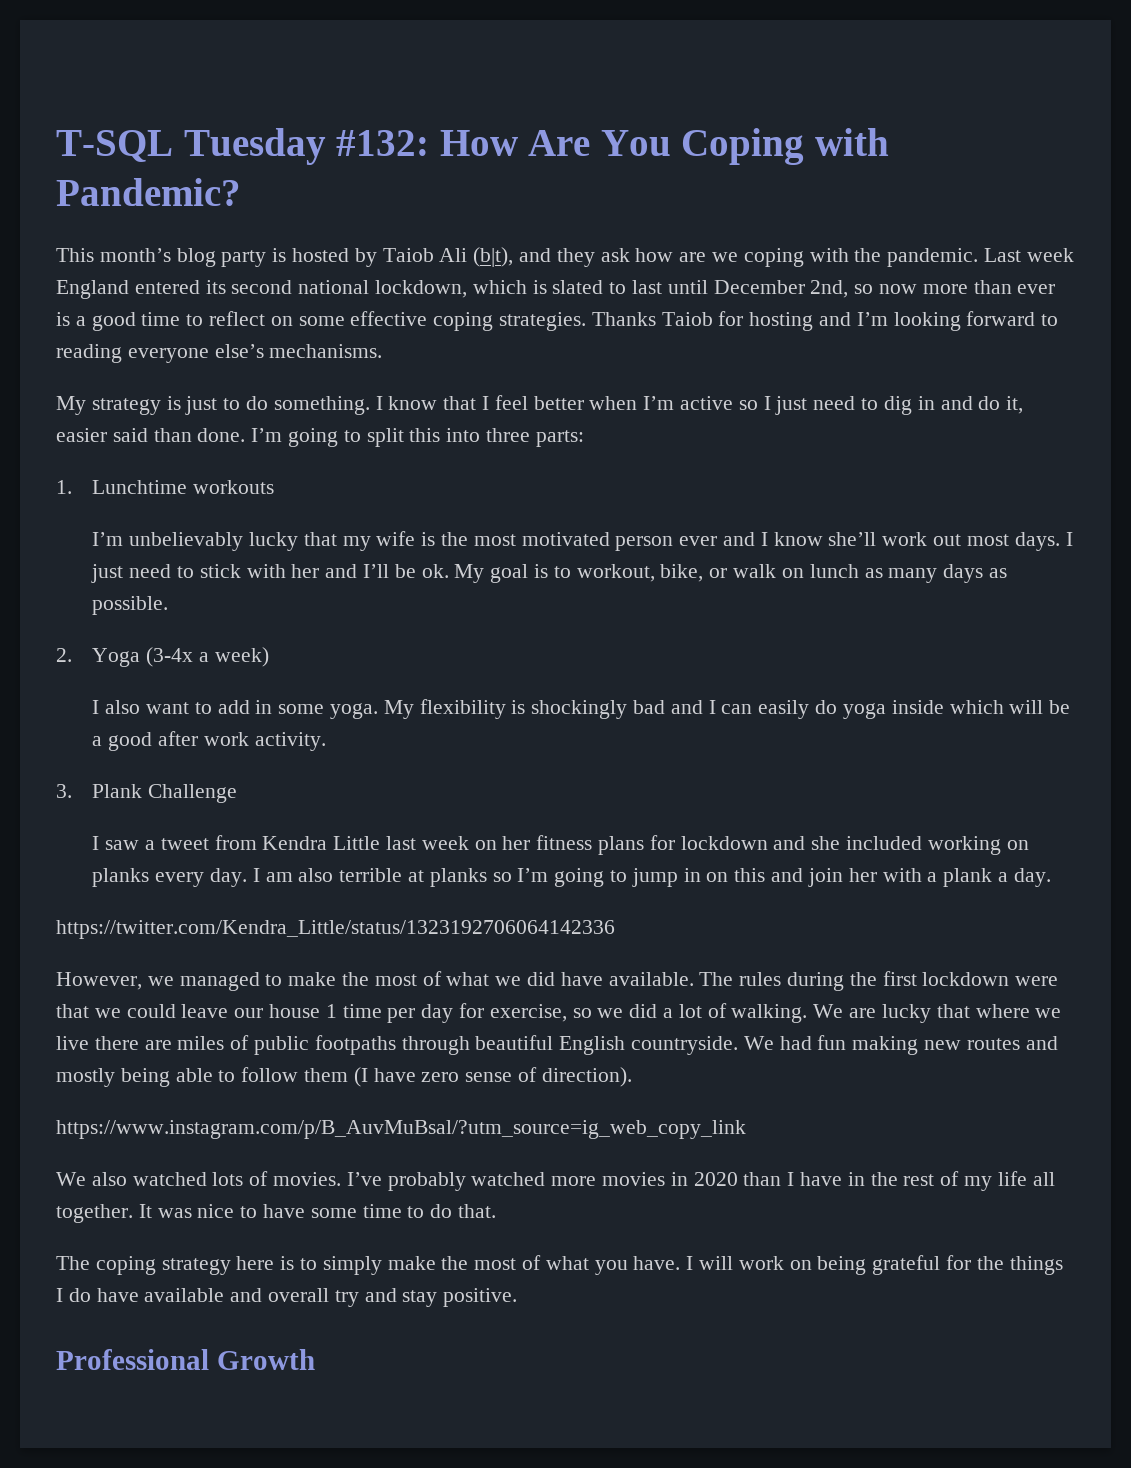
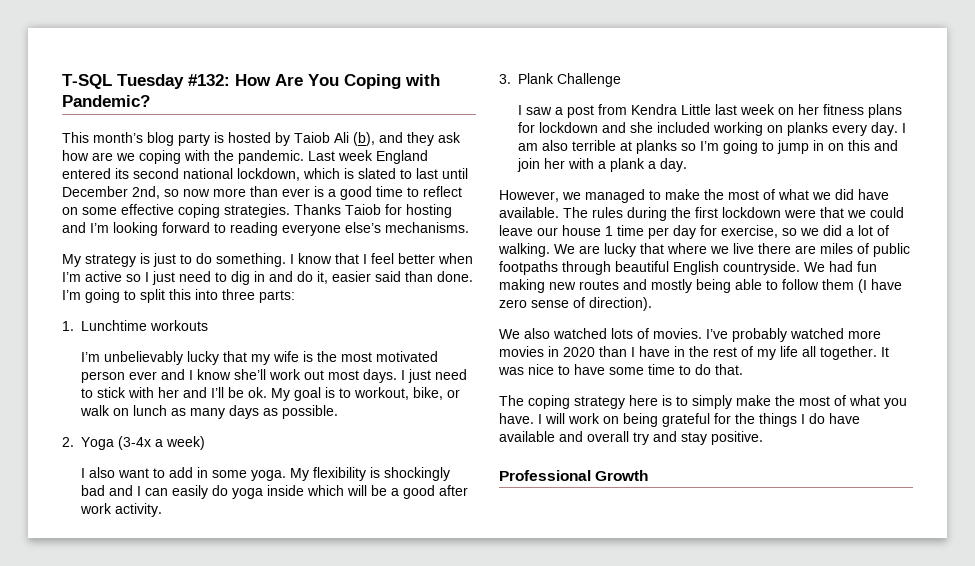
[473,247,514,267] (b|t), -> [353,132,375,146] (b),
[160,838,209,850] tweet -> [567,105,595,118] post
[56,920,615,939] // https://twitter.com/Kendra_Little/status/1323192706064142336 -> (688, 165) none
[56,1120,746,1139] // https://www.instagram.com/p/B_AuvMuBsal/?utm_source=ig_web_copy_link -> (652, 304) none

